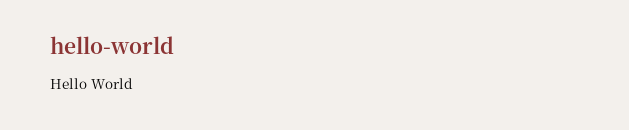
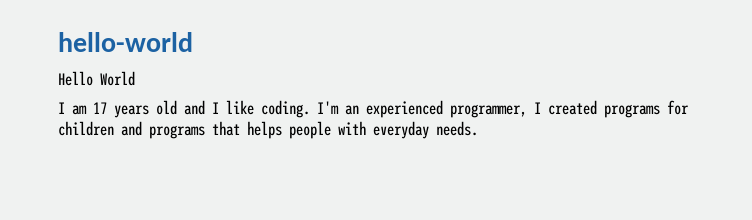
(133, 83) none -> [58,100,689,118] [58,121,478,139] // I am 17 years old and I like coding. I'm an experienced programmer, I created programs for children and programs that helps people with everyday needs.

